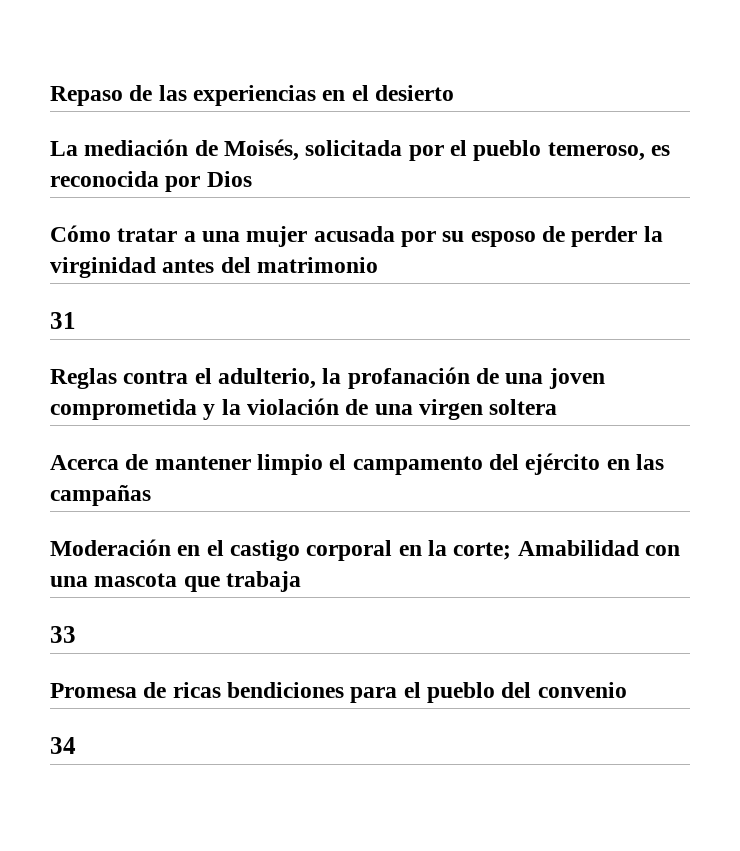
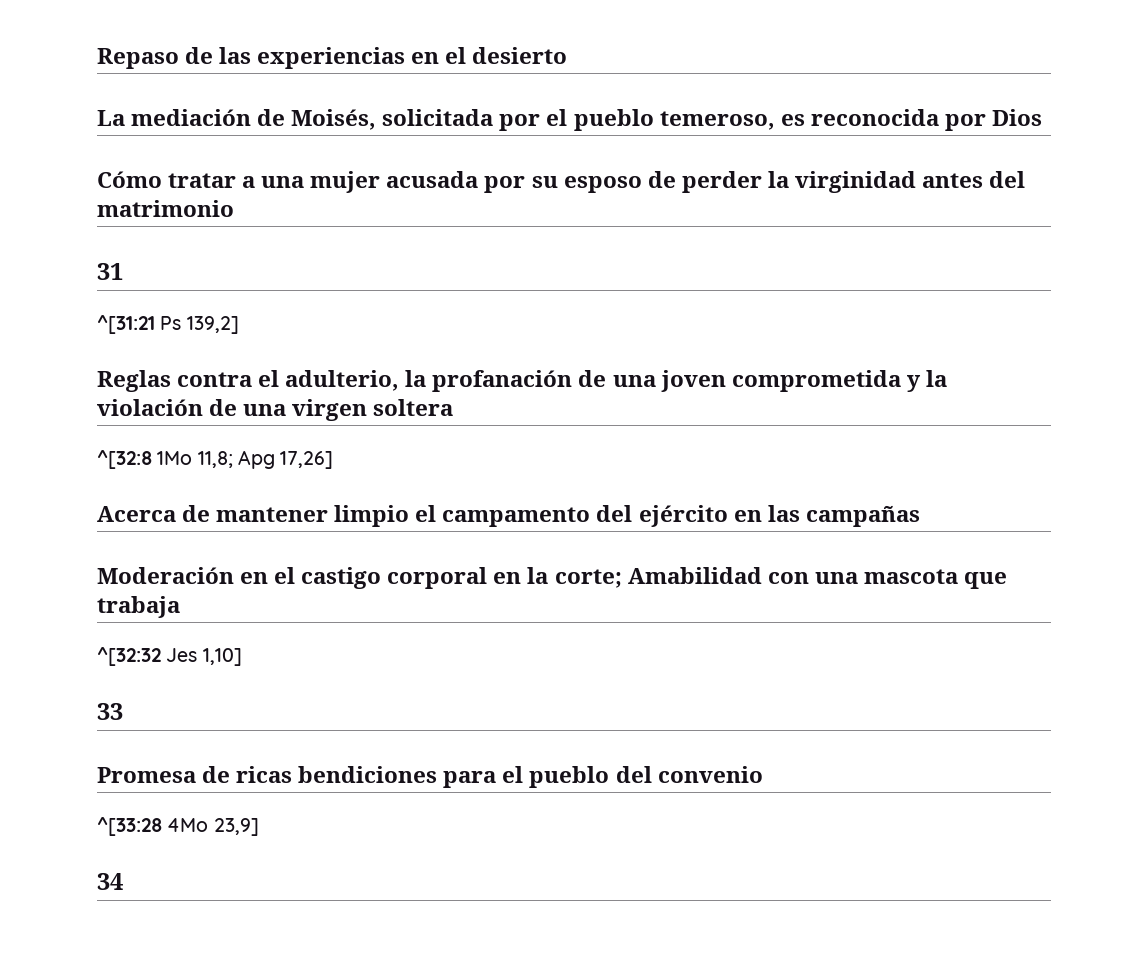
(76, 320) none -> [97,315,239,334] // ^[31:21 Ps 139,2]
(558, 407) none -> [97,450,334,469] // ^[32:8 1Mo 11,8; Apg 17,26]
(302, 581) none -> [97,647,242,666] // ^[32:32 Jes 1,10]
(627, 690) none -> [97,817,259,836] // ^[33:28 4Mo 23,9]

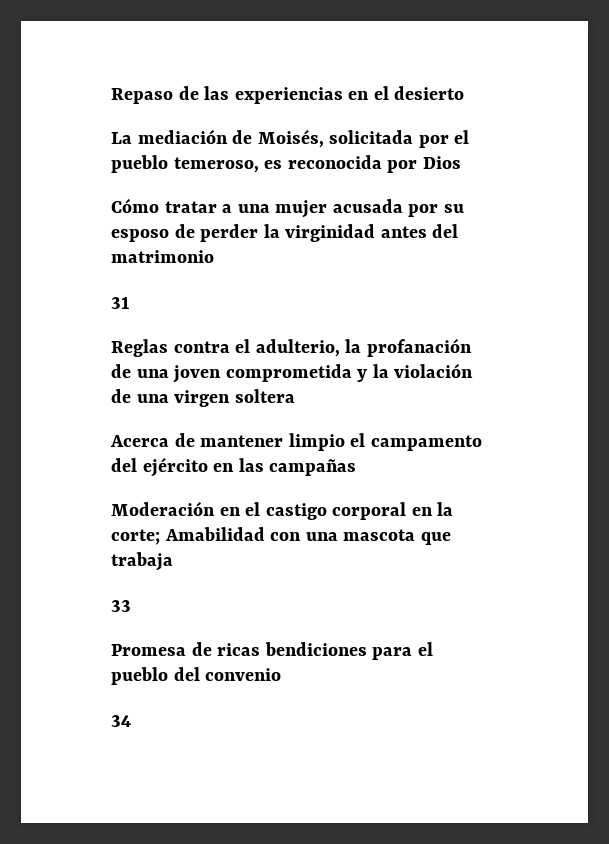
[97,315,239,334] // ^[31:21 Ps 139,2] -> (130, 302) none
[97,450,334,469] // ^[32:8 1Mo 11,8; Apg 17,26] -> (295, 396) none
[97,647,242,666] // ^[32:32 Jes 1,10] -> (173, 561) none
[97,817,259,836] // ^[33:28 4Mo 23,9] -> (282, 674) none

